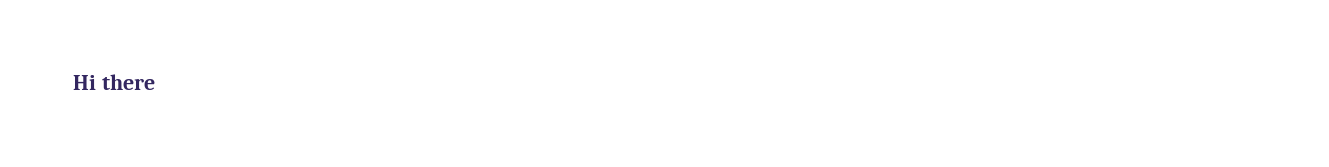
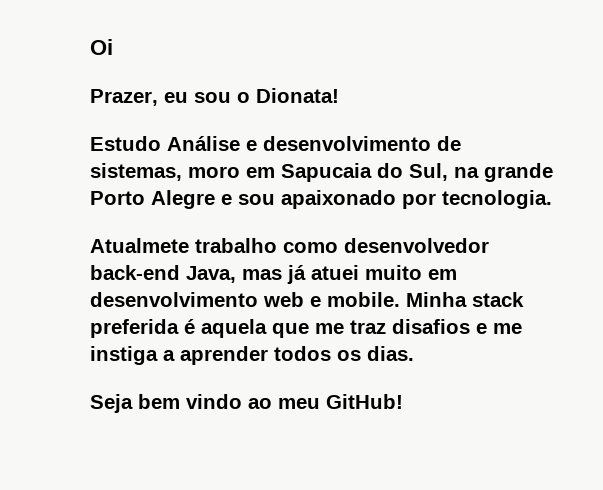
[73,74,155,90] Hi there -> [90,39,113,55] [90,88,339,106] [90,136,461,151] [90,163,553,182] [90,190,552,209] [90,238,489,253] [90,265,457,284] [90,292,524,307] [90,319,522,338] [90,346,414,365] [90,394,403,413] Oi // Prazer, eu sou o Dionata! // Estudo Análise e desenvolvimento de sistemas, moro em Sapucaia do Sul, na grande Porto Alegre e sou apaixonado por tecnologia. // Atualmete trabalho como desenvolvedor back-end Java, mas já atuei muito em desenvolvimento web e mobile. Minha stack preferida é aquela que me traz disafios e me instiga a aprender todos os dias. // Seja bem vindo ao meu GitHub!

